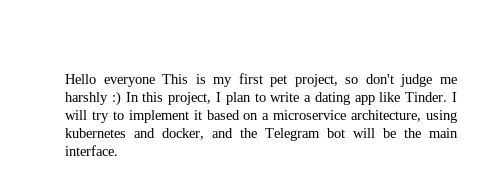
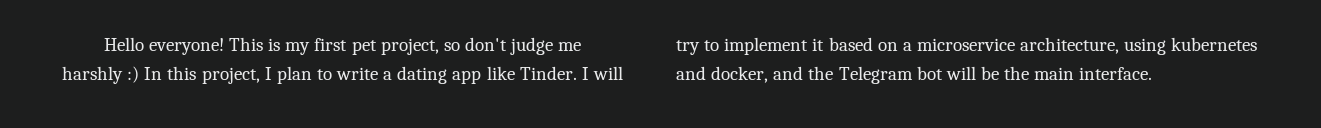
[103,77,155,87] everyone -> [148,38,224,55] everyone!

